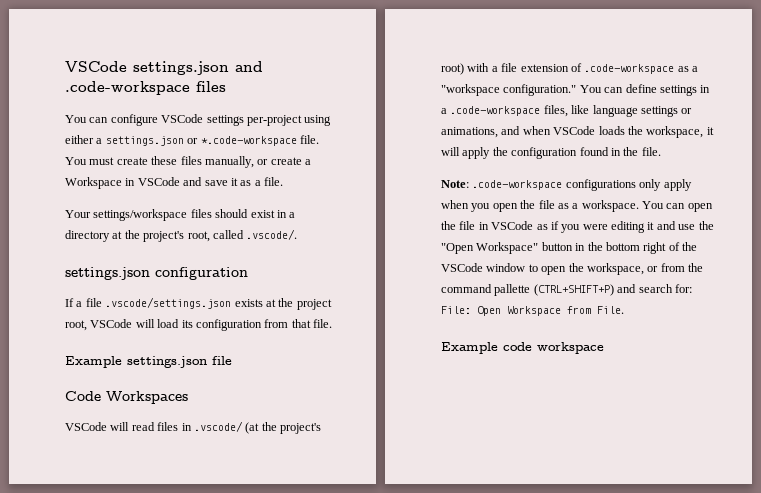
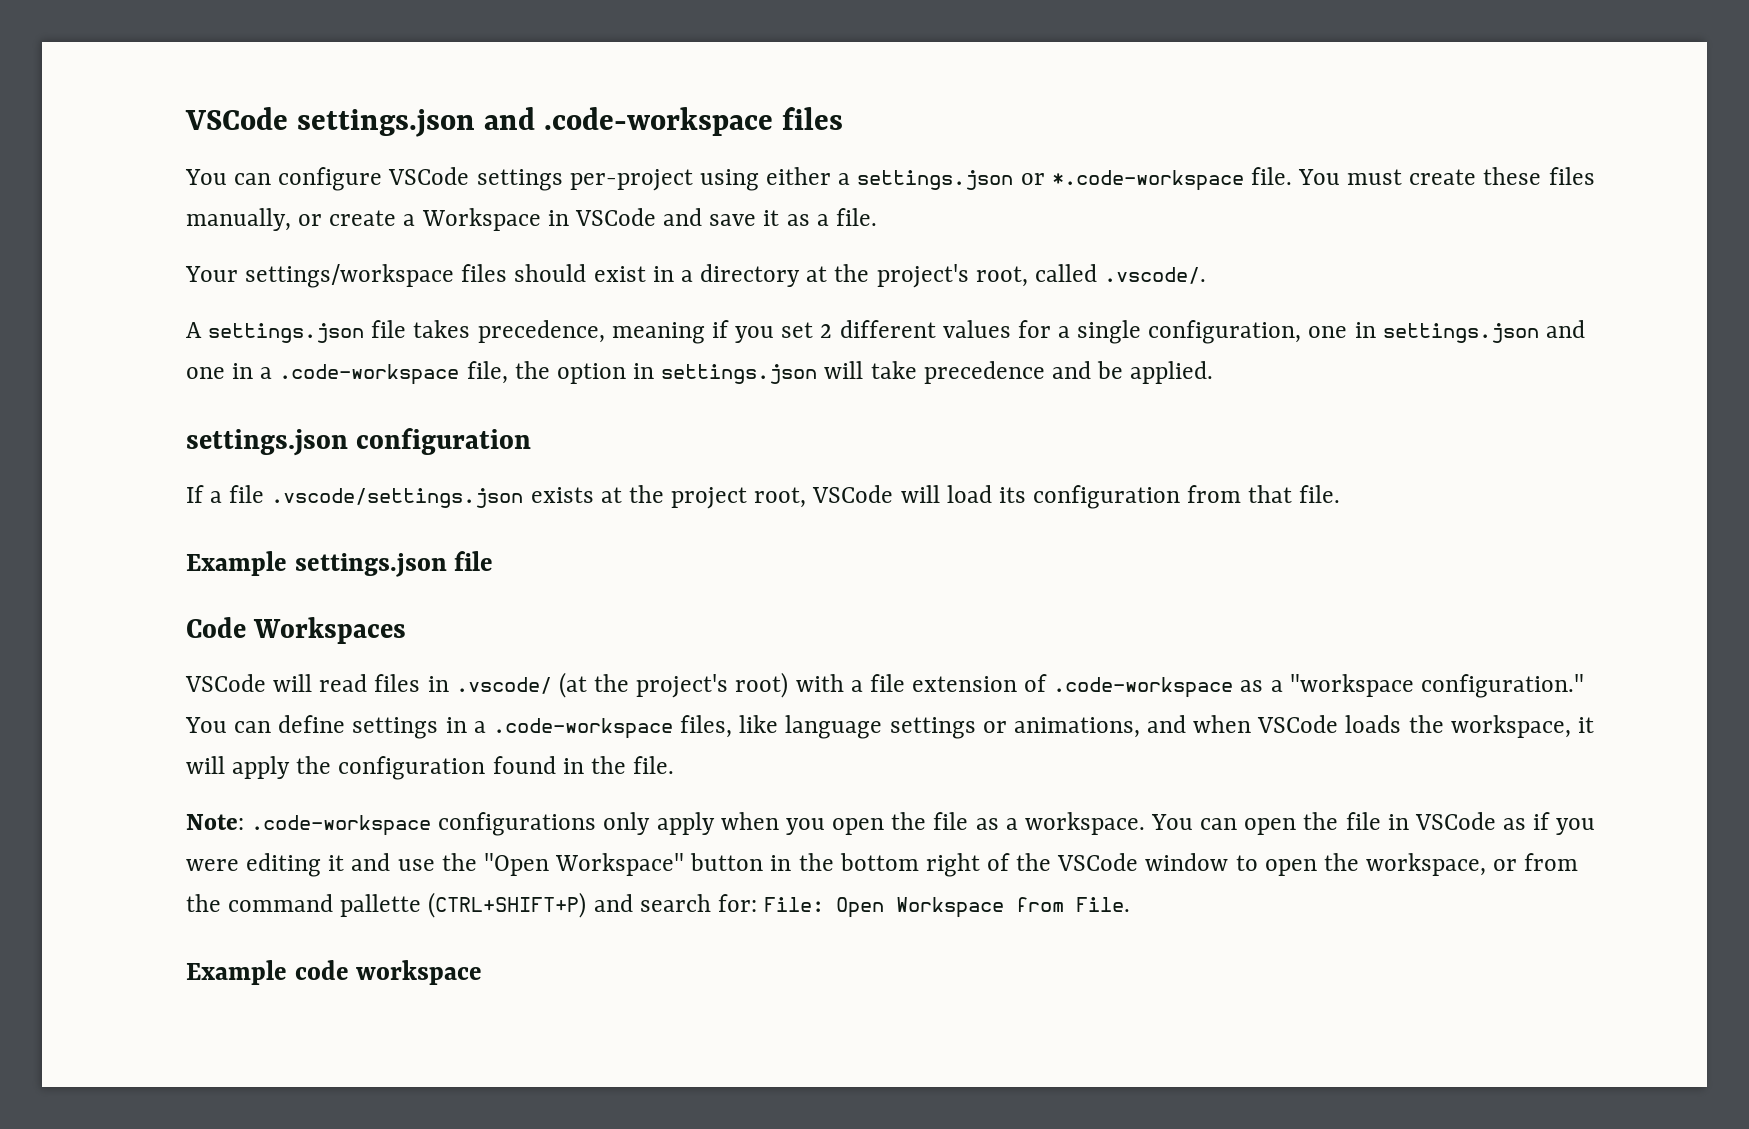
(298, 234) none -> [186,320,1585,344] [186,361,1214,385] // A settings.json file takes precedence, meaning if you set 2 different values for a single configuration, one in settings.json and one in a .code-workspace file, the option in settings.json will take precedence and be applied.

